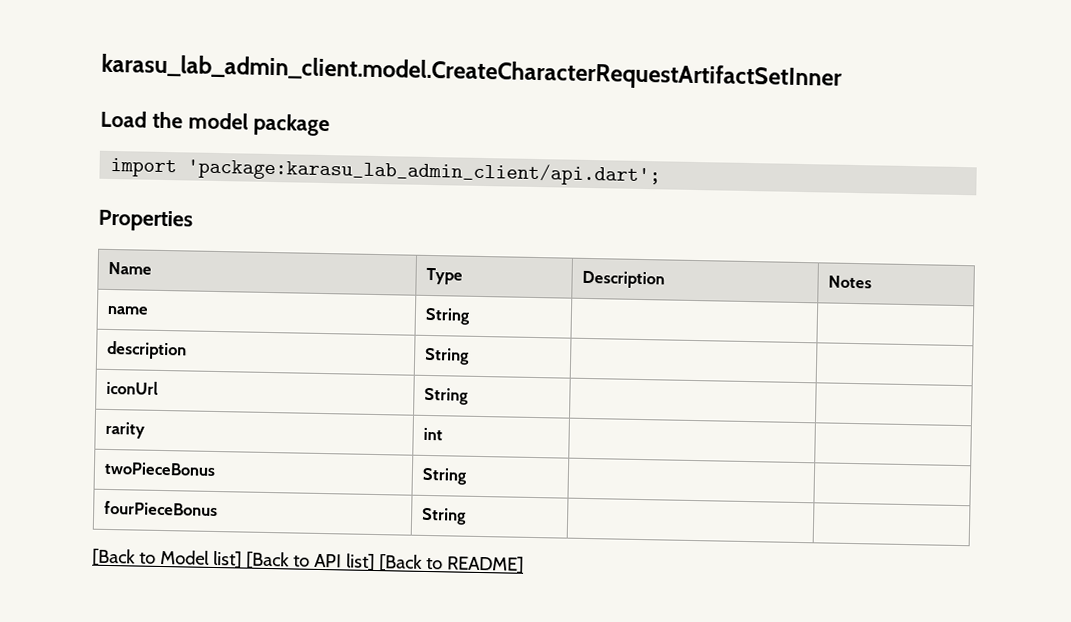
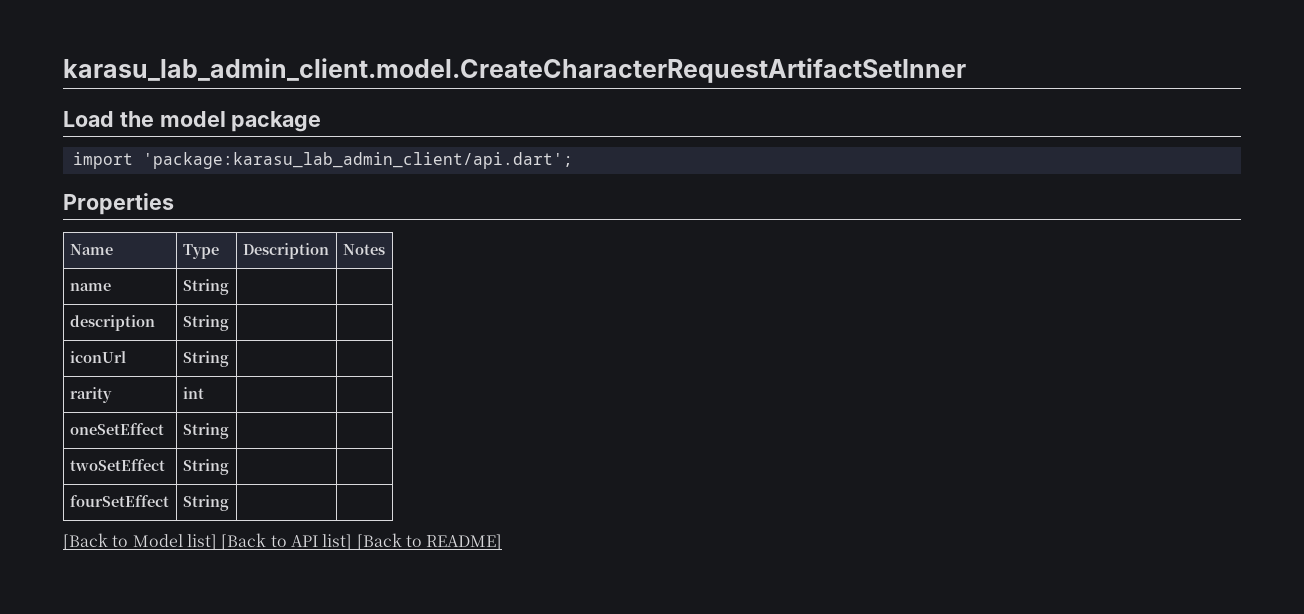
[104,461,217,477] [422,467,469,485] [104,500,219,517] twoPieceBonus | String | | // fourPieceBonus -> [69,423,164,435] [182,423,229,439] [69,459,165,471] [182,459,229,475] [69,495,169,507] oneSetEffect | String | | // twoSetEffect | String | | // fourSetEffect

